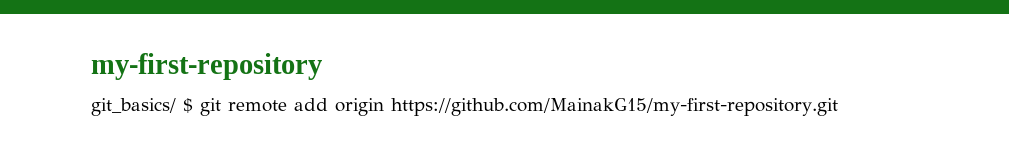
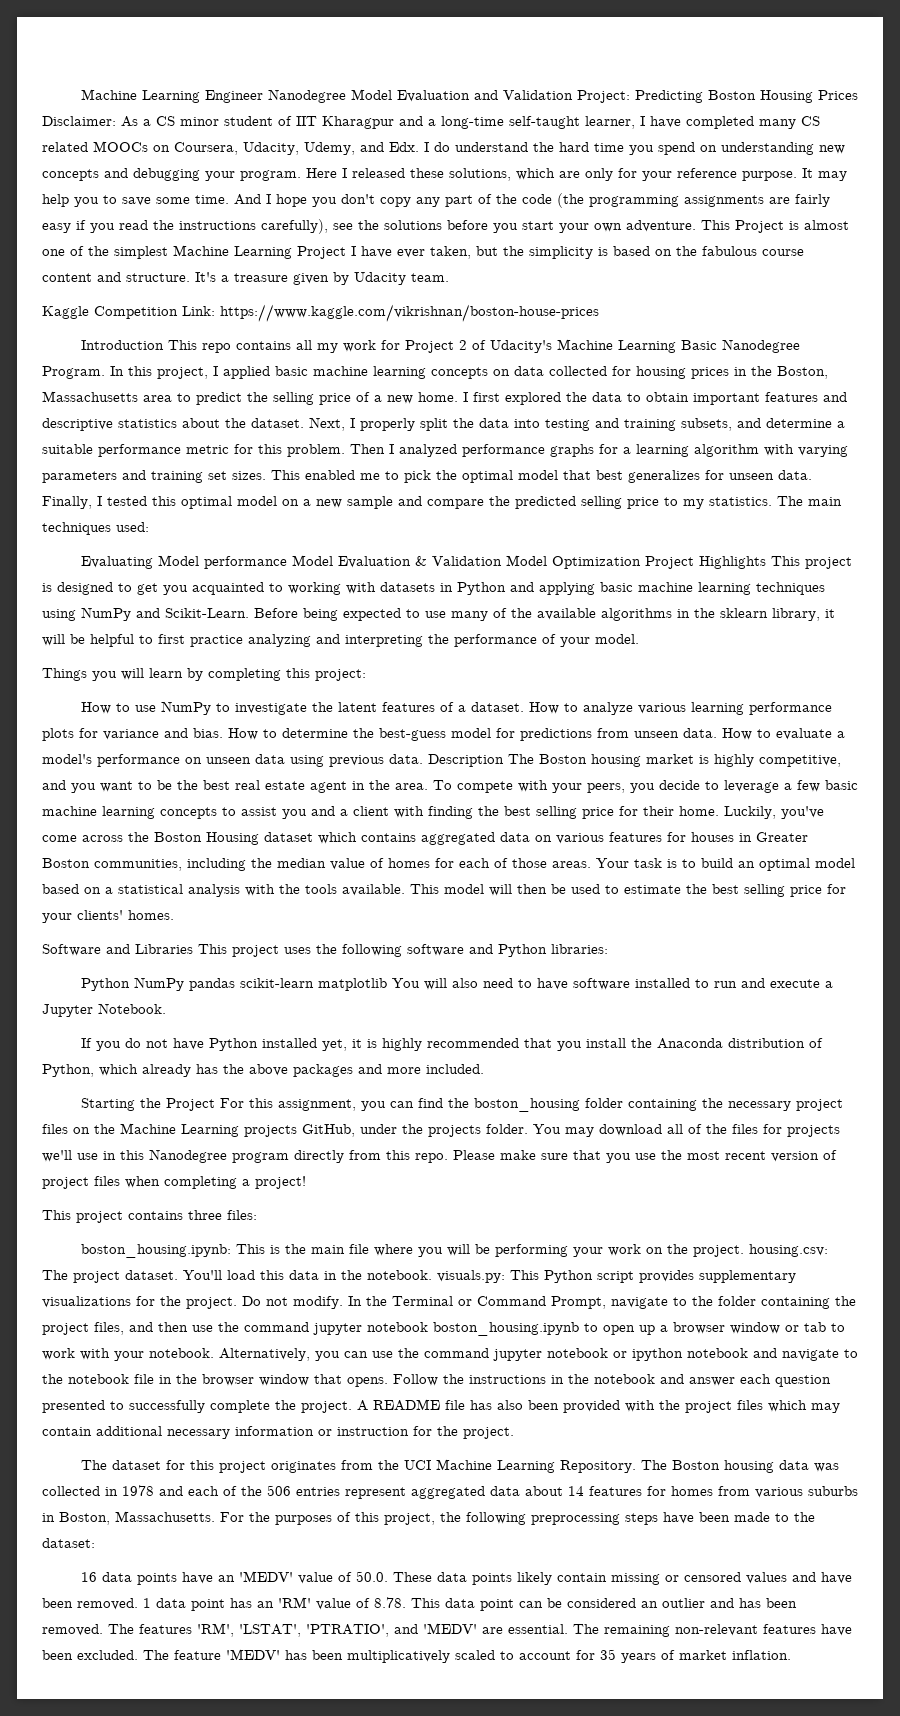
[91,53,322,80] [91,98,838,116] my-first-repository // git_basics/ $ git remote add origin https://github.com/MainakG15/my-first-repository.git -> [80,89,858,103] [42,116,820,129] [42,141,845,155] [42,168,847,181] [42,193,830,208] [42,219,849,234] [42,245,804,259] [42,272,449,285] [42,304,599,322] [80,339,800,353] [42,366,828,379] [42,391,847,405] [42,417,845,431] [42,444,848,457] [42,470,812,483] [42,496,842,509] [42,522,149,535] [80,555,852,569] [42,582,825,595] [42,607,835,621] [42,634,639,647] [42,668,366,681] [80,701,832,715] [42,728,845,741] [42,754,841,767] [42,780,858,793] [42,806,824,819] [42,832,808,845] [42,858,855,871] [42,884,846,897] [42,910,174,923] [42,944,608,957] [80,977,833,991] [42,1003,166,1017] [80,1038,823,1051] [42,1064,484,1077] [80,1098,843,1112] [42,1123,840,1137] [42,1149,837,1163] [42,1176,306,1189] [42,1210,257,1223] [80,1244,828,1258] [42,1270,796,1283] [42,1296,856,1309] [42,1322,845,1336] [42,1348,858,1361] [42,1374,831,1387] [42,1399,840,1413] [42,1426,514,1439] [80,1459,839,1473] [42,1485,858,1499] [42,1511,815,1525] [42,1538,95,1548] [80,1571,852,1585] [42,1597,797,1611] [42,1623,852,1637] [42,1649,791,1663] Machine Learning Engineer Nanodegree Model Evaluation and Validation Project: Predicting Boston Housing Prices Disclaimer: As a CS minor student of IIT Kharagpur and a long-time self-taught learner, I have completed many CS related MOOCs on Coursera, Udacity, Udemy, and Edx. I do understand the hard time you spend on understanding new concepts and debugging your program. Here I released these solutions, which are only for your reference purpose. It may help you to save some time. And I hope you don't copy any part of the code (the programming assignments are fairly easy if you read the instructions carefully), see the solutions before you start your own adventure. This Project is almost one of the simplest Machine Learning Project I have ever taken, but the simplicity is based on the fabulous course content and structure. It's a treasure given by Udacity team. // Kaggle Competition Link: https://www.kaggle.com/vikrishnan/boston-house-prices // Introduction This repo contains all my work for Project 2 of Udacity's Machine Learning Basic Nanodegree Program. In this project, I applied basic machine learning concepts on data collected for housing prices in the Boston, Massachusetts area to predict the selling price of a new home. I first explored the data to obtain important features and descriptive statistics about the dataset. Next, I properly split the data into testing and training subsets, and determine a suitable performance metric for this problem. Then I analyzed performance graphs for a learning algorithm with varying parameters and training set sizes. This enabled me to pick the optimal model that best generalizes for unseen data. Finally, I tested this optimal model on a new sample and compare the predicted selling price to my statistics. The main techniques used: // Evaluating Model performance Model Evaluation & Validation Model Optimization Project Highlights This project is designed to get you acquainted to working with datasets in Python and applying basic machine learning techniques using NumPy and Scikit-Learn. Before being expected to use many of the available algorithms in the sklearn library, it will be helpful to first practice analyzing and interpreting the performance of your model. // Things you will learn by completing this project: // How to use NumPy to investigate the latent features of a dataset. How to analyze various learning performance plots for variance and bias. How to determine the best-guess model for predictions from unseen data. How to evaluate a model's performance on unseen data using previous data. Description The Boston housing market is highly competitive, and you want to be the best real estate agent in the area. To compete with your peers, you decide to leverage a few basic machine learning concepts to assist you and a client with finding the best selling price for their home. Luckily, you've come across the Boston Housing dataset which contains aggregated data on various features for houses in Greater Boston communities, including the median value of homes for each of those areas. Your task is to build an optimal model based on a statistical analysis with the tools available. This model will then be used to estimate the best selling price for your clients' homes. // Software and Libraries This project uses the following software and Python libraries: // Python NumPy pandas scikit-learn matplotlib You will also need to have software installed to run and execute a Jupyter Notebook. // If you do not have Python installed yet, it is highly recommended that you install the Anaconda distribution of Python, which already has the above packages and more included. // Starting the Project For this assignment, you can find the boston_housing folder containing the necessary project files on the Machine Learning projects GitHub, under the projects folder. You may download all of the files for projects we'll use in this Nanodegree program directly from this repo. Please make sure that you use the most recent version of project files when completing a project! // This project contains three files: // boston_housing.ipynb: This is the main file where you will be performing your work on the project. housing.csv: The project dataset. You'll load this data in the notebook. visuals.py: This Python script provides supplementary visualizations for the project. Do not modify. In the Terminal or Command Prompt, navigate to the folder containing the project files, and then use the command jupyter notebook boston_housing.ipynb to open up a browser window or tab to work with your notebook. Alternatively, you can use the command jupyter notebook or ipython notebook and navigate to the notebook file in the browser window that opens. Follow the instructions in the notebook and answer each question presented to successfully complete the project. A README file has also been provided with the project files which may contain additional necessary information or instruction for the project. // The dataset for this project originates from the UCI Machine Learning Repository. The Boston housing data was collected in 1978 and each of the 506 entries represent aggregated data about 14 features for homes from various suburbs in Boston, Massachusetts. For the purposes of this project, the following preprocessing steps have been made to the dataset: // 16 data points have an 'MEDV' value of 50.0. These data points likely contain missing or censored values and have been removed. 1 data point has an 'RM' value of 8.78. This data point can be considered an outlier and has been removed. The features 'RM', 'LSTAT', 'PTRATIO', and 'MEDV' are essential. The remaining non-relevant features have been excluded. The feature 'MEDV' has been multiplicatively scaled to account for 35 years of market inflation.

